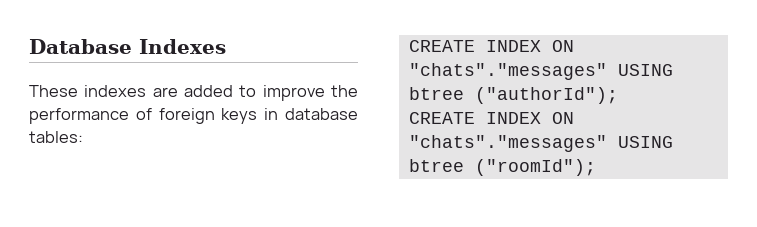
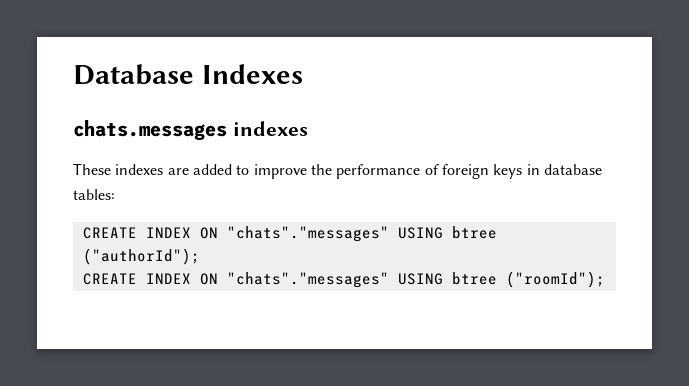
(226, 46) none -> [73,120,308,141] // chats.messages indexes

